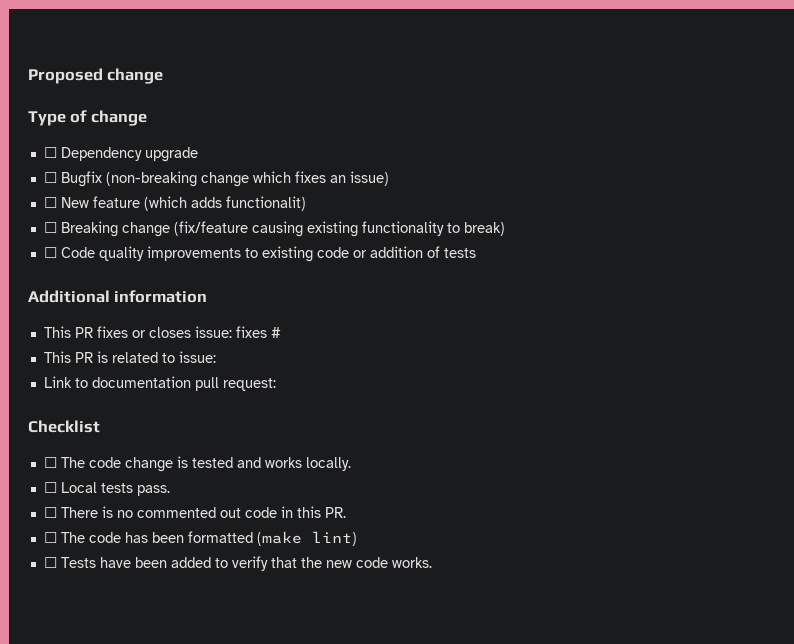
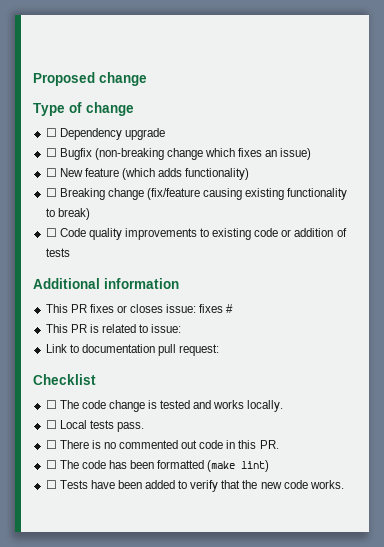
[225,196,306,211] functionalit) -> [185,168,250,180] functionality)

